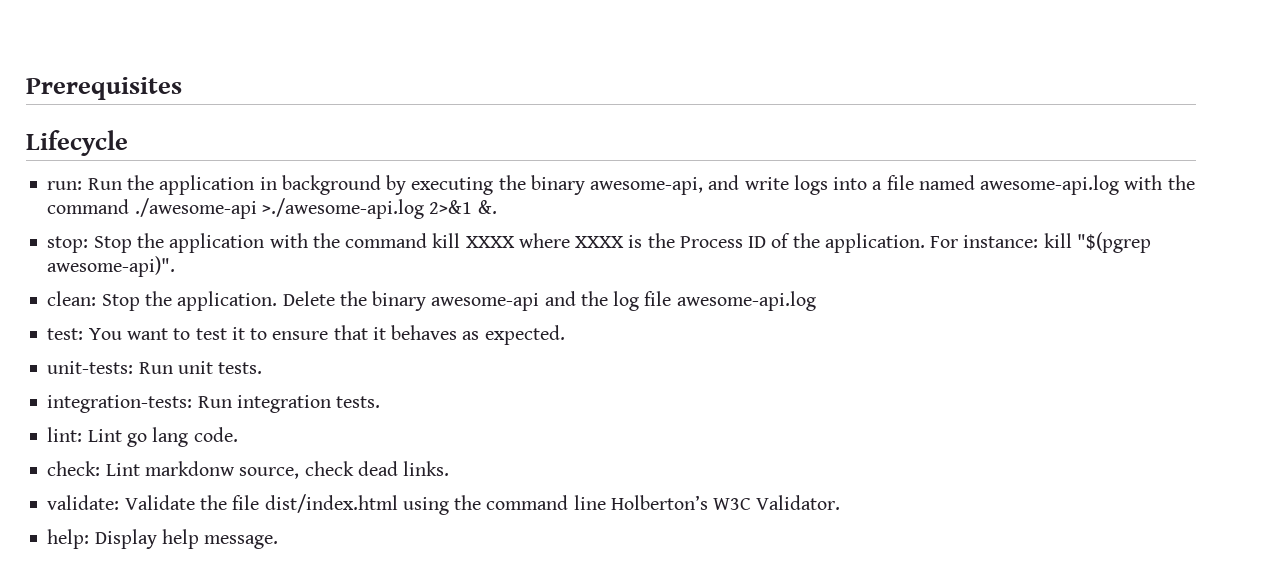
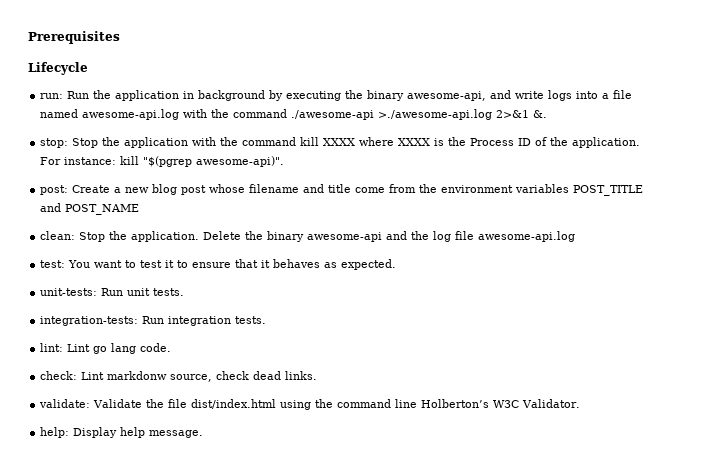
(176, 266) none -> [40,184,644,196] [40,203,140,215] // post: Create a new blog post whose filename and title come from the environment variables POST_TITLE and POST_NAME

